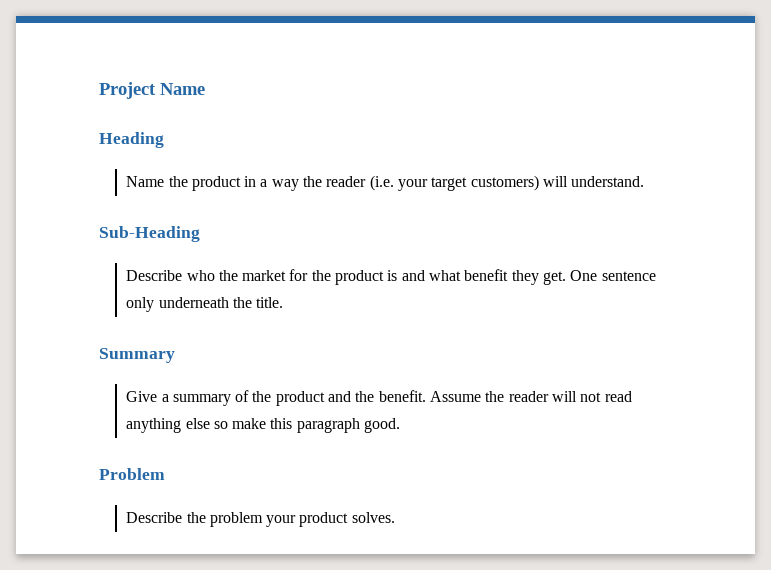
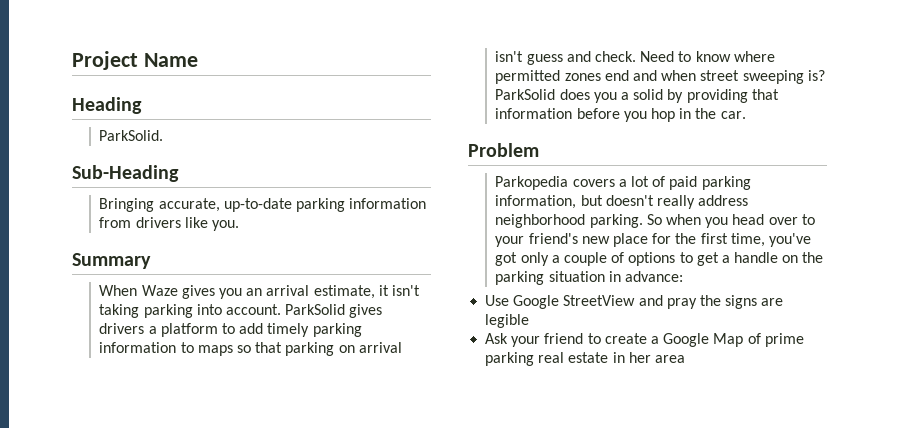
[126,175,645,191] [99,226,200,242] [126,269,656,285] [126,297,284,312] [99,348,175,363] [126,390,632,406] [126,418,401,433] [99,468,165,480] [126,512,395,527] Name the product in a way the reader (i.e. your target customers) will understand. // Sub-Heading // Describe who the market for the product is and what benefit they get. One sentence only underneath the title. // Summary // Give a summary of the product and the benefit. Assume the reader will not read anything else so make this paragraph good. // Problem // Describe the problem your product solves. -> [99,130,164,141] [72,165,179,182] [99,198,427,212] [99,217,240,231] [72,253,151,269] [99,285,420,299] [99,304,383,318] [99,323,362,337] [99,342,402,356] [495,51,775,65] [495,70,825,84] [495,89,779,103] [495,108,746,122] [468,143,539,157] [495,176,751,190] [495,195,749,209] [495,214,815,228] [495,233,811,247] [495,252,824,266] [495,271,684,285] [485,295,784,309] [485,314,530,328] [485,333,804,347] [485,352,685,366] ParkSolid. // Sub-Heading // Bringing accurate, up-to-date parking information from drivers like you. // Summary // When Waze gives you an arrival estimate, it isn't taking parking into account. ParkSolid gives drivers a platform to add timely parking information to maps so that parking on arrival isn't guess and check. Need to know where permitted zones end and when street sweeping is? ParkSolid does you a solid by providing that information before you hop in the car. // Problem // Parkopedia covers a lot of paid parking information, but doesn't really address neighborhood parking. So when you head over to your friend's new place for the first time, you've got only a couple of options to get a handle on the parking situation in advance: // Use Google StreetView and pray the signs are legible // Ask your friend to create a Google Map of prime parking real estate in her area

